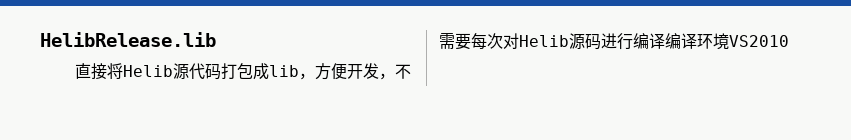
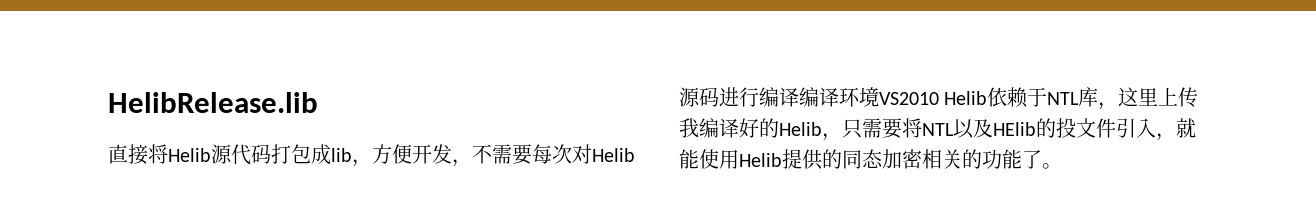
(789, 41) none -> [944,87,1199,110] [679,118,1196,141] [679,149,1062,170] Helib依赖于NTL库，这里上传我编译好的Helib，只需要将NTL以及HElib的投文件引入，就能使用Helib提供的同态加密相关的功能了。

